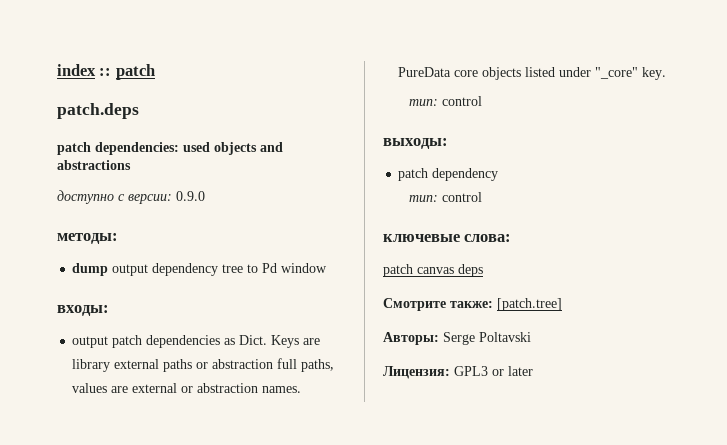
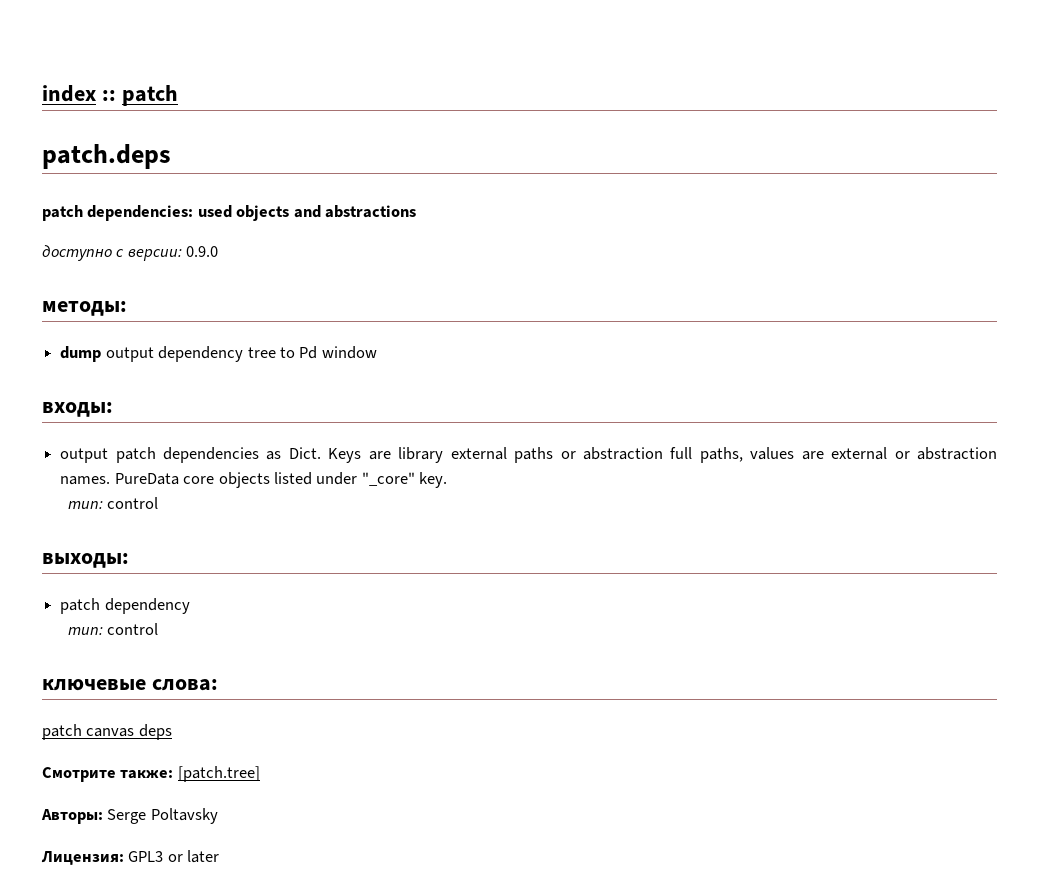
[479,332,531,342] Poltavski -> [150,808,218,824] Poltavsky

